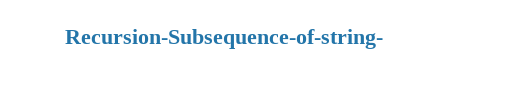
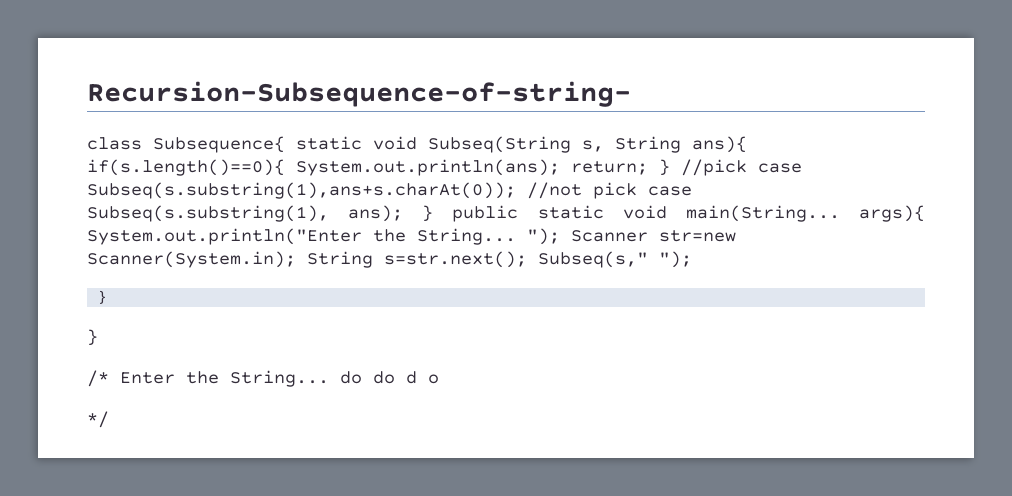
(383, 39) none -> [87,136,747,153] [87,159,802,176] [87,182,692,199] [87,205,925,222] [87,228,736,245] [87,251,692,268] [98,290,108,304] [87,329,98,346] [87,370,439,387] [87,411,109,428] // class Subsequence{ static void Subseq(String s, String ans){ if(s.length()==0){ System.out.println(ans); return; } //pick case Subseq(s.substring(1),ans+s.charAt(0)); //not pick case Subseq(s.substring(1), ans); } public static void main(String... args){ System.out.println("Enter the String... "); Scanner str=new Scanner(System.in); String s=str.next(); Subseq(s," "); // } // } // /* Enter the String... do do d o // */

